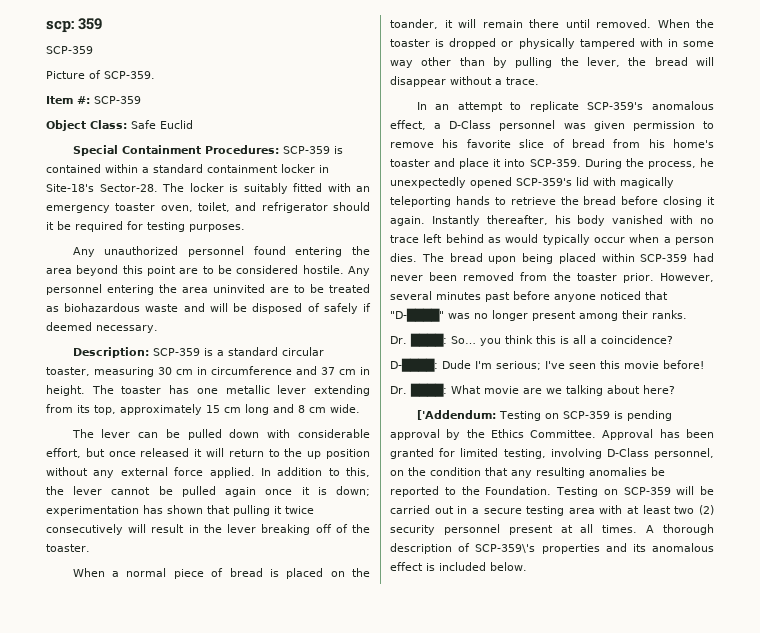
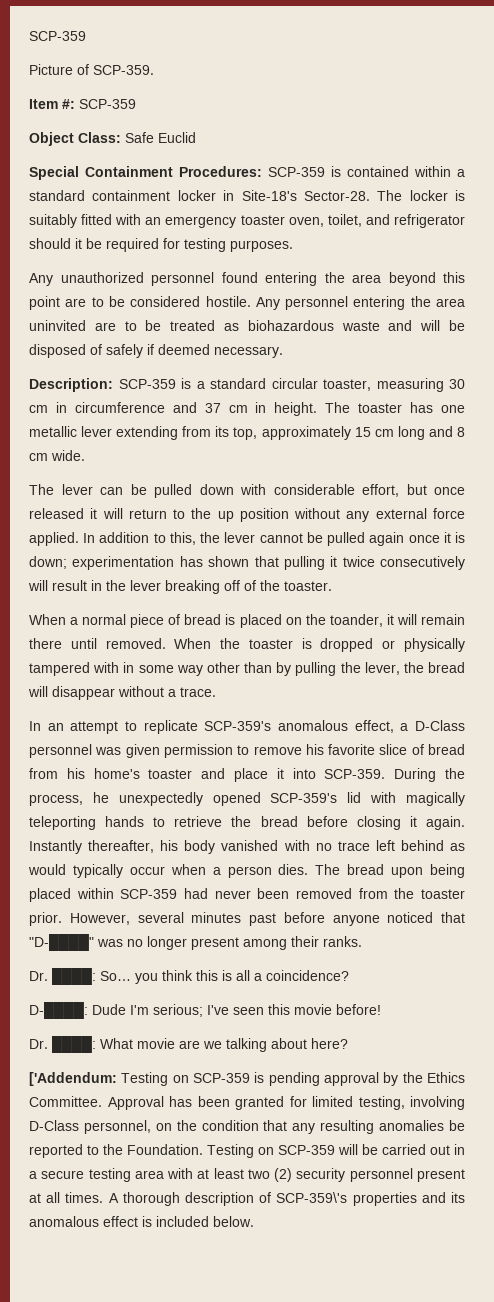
[46,18,103,33] scp: 359 // -> (29, 36) none

